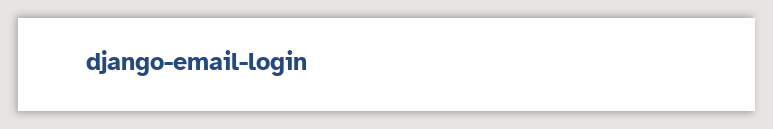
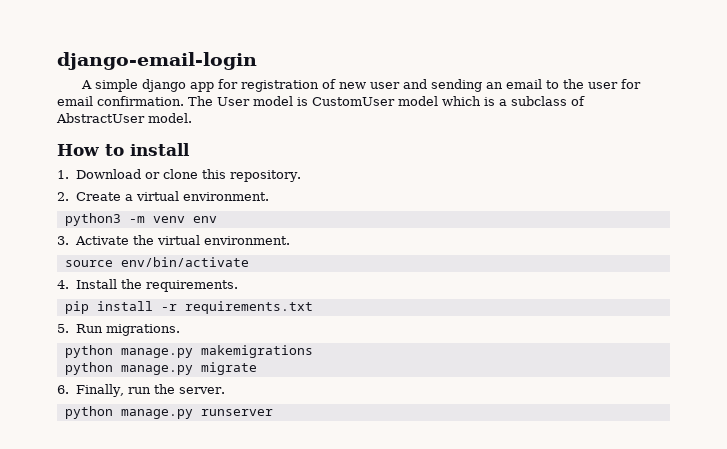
(307, 63) none -> [81,79,642,92] [57,96,585,106] [56,113,192,123] [57,143,190,156] [57,169,302,182] [57,191,270,201] [64,213,217,226] [57,235,291,245] [64,257,249,267] [57,279,239,292] [64,301,313,314] [57,324,181,336] [64,345,313,358] [64,362,257,375] [57,384,226,397] [64,406,273,419] // A simple django app for registration of new user and sending an email to the user for email confirmation. The User model is CustomUser model which is a subclass of AbstractUser model. // How to install // 1. Download or clone this repository. // 2. Create a virtual environment. // python3 -m venv env // 3. Activate the virtual environment. // source env/bin/activate // 4. Install the requirements. // pip install -r requirements.txt // 5. Run migrations. // python manage.py makemigrations // python manage.py migrate // 6. Finally, run the server. // python manage.py runserver

